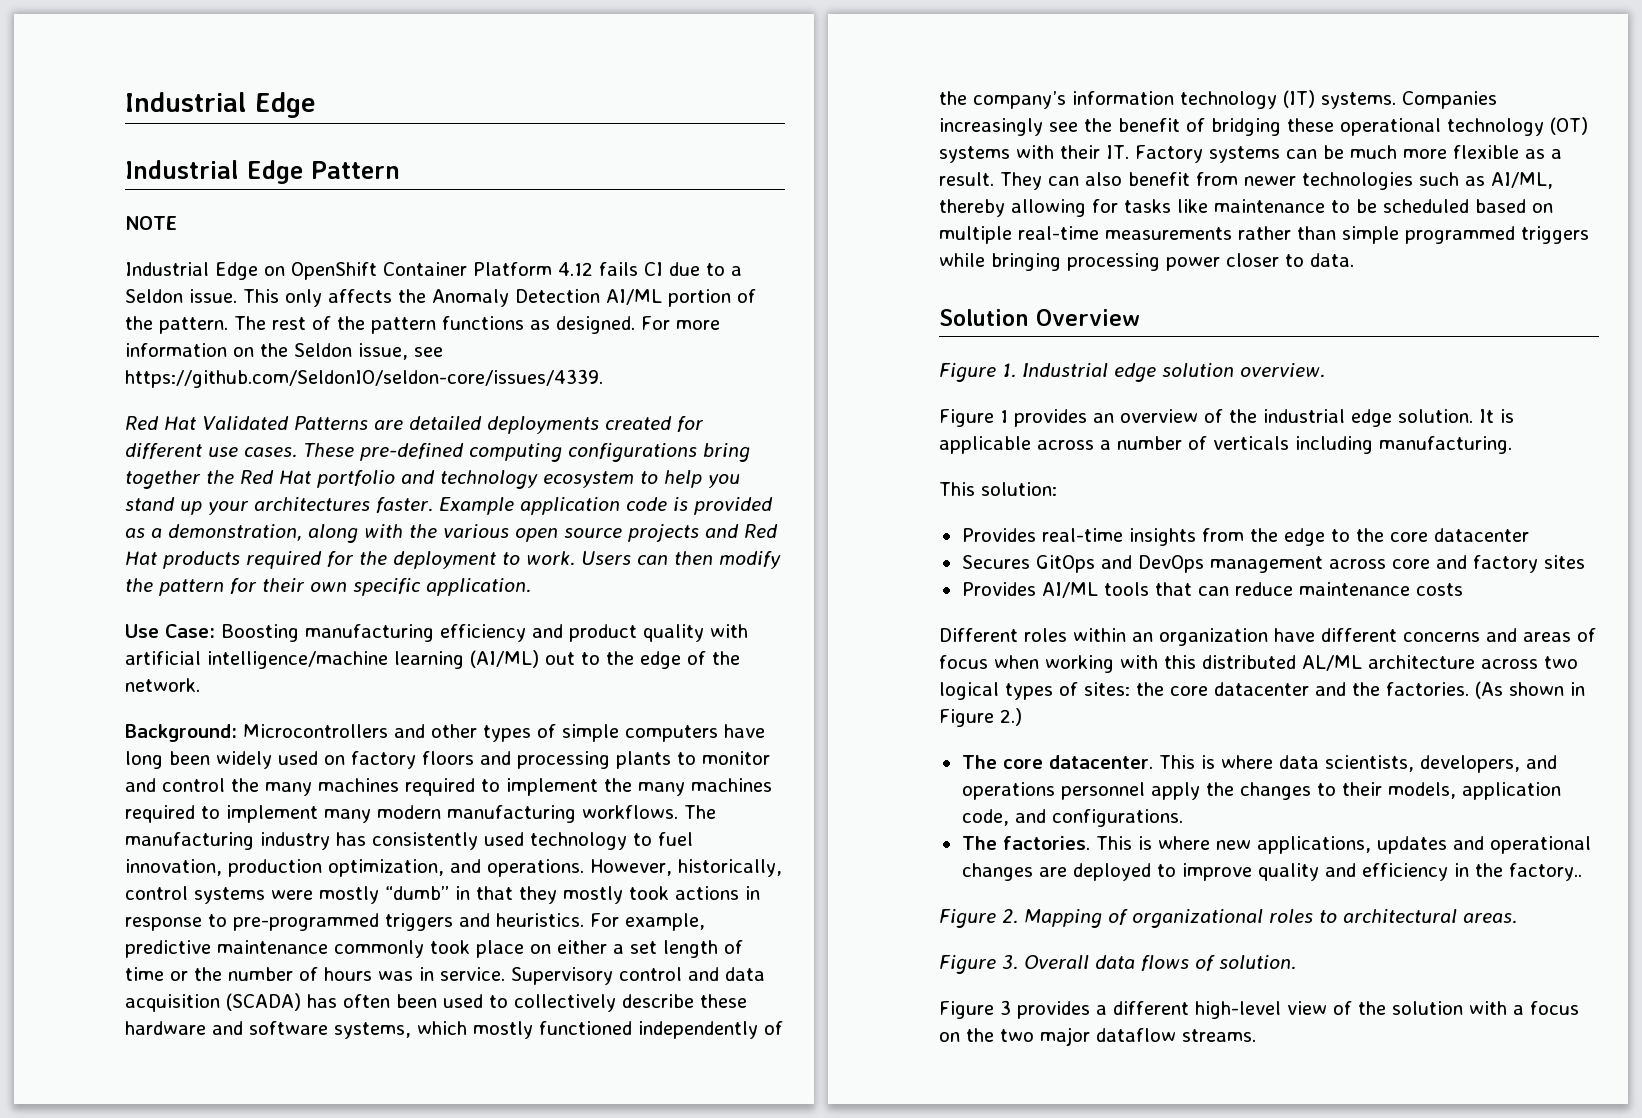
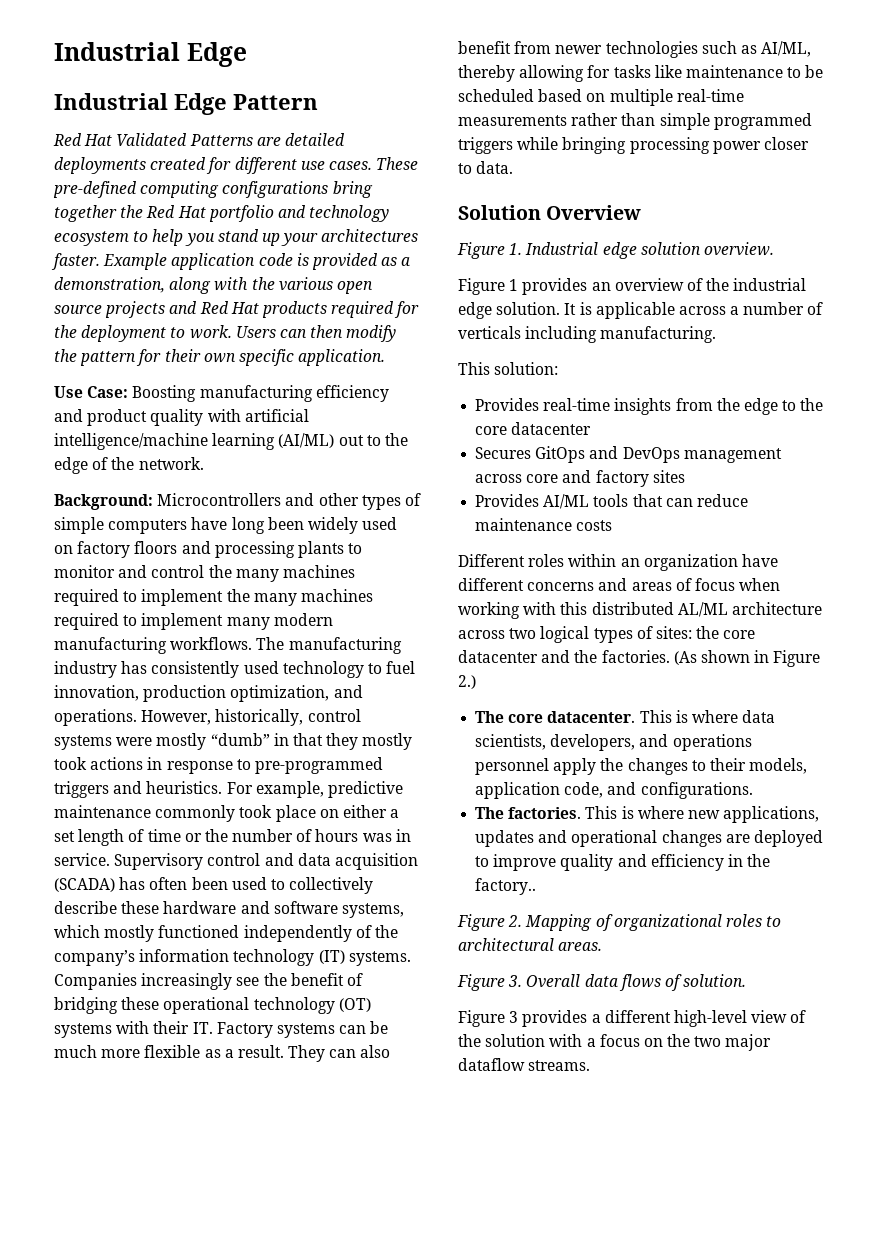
[125,216,177,230] [125,262,742,280] [125,289,756,307] [125,316,720,334] [125,343,443,360] [125,369,603,388] // NOTE // Industrial Edge on OpenShift Container Platform 4.12 fails CI due to a Seldon issue. This only affects the Anomaly Detection AI/ML portion of the pattern. The rest of the pattern functions as designed. For more information on the Seldon issue, see https://github.com/SeldonIO/seldon-core/issues/4339. -> (318, 102) none

